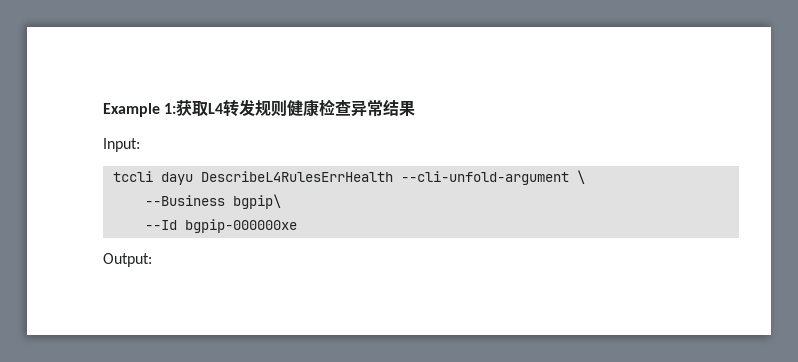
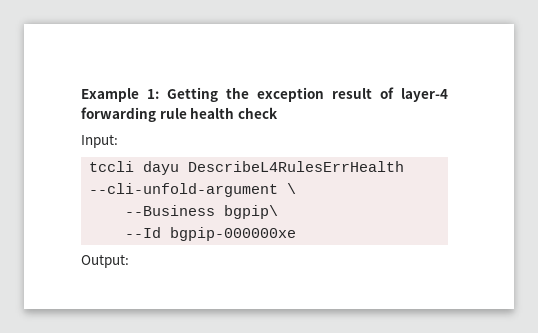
[176,99,416,117] 获取L4转发规则健康检查异常结果 -> [167,87,448,102] [81,107,278,122] Getting the exception result of layer-4 forwarding rule health check

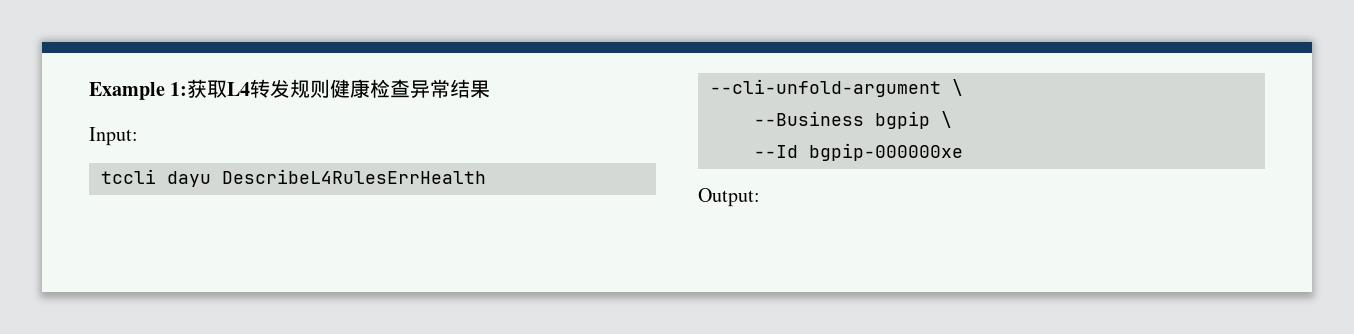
[167,87,448,102] [81,107,278,122] Getting the exception result of layer-4 forwarding rule health check -> [187,79,491,98] 获取L4转发规则健康检查异常结果
[224,205,279,219] bgpip\ -> [875,111,952,129] bgpip \

